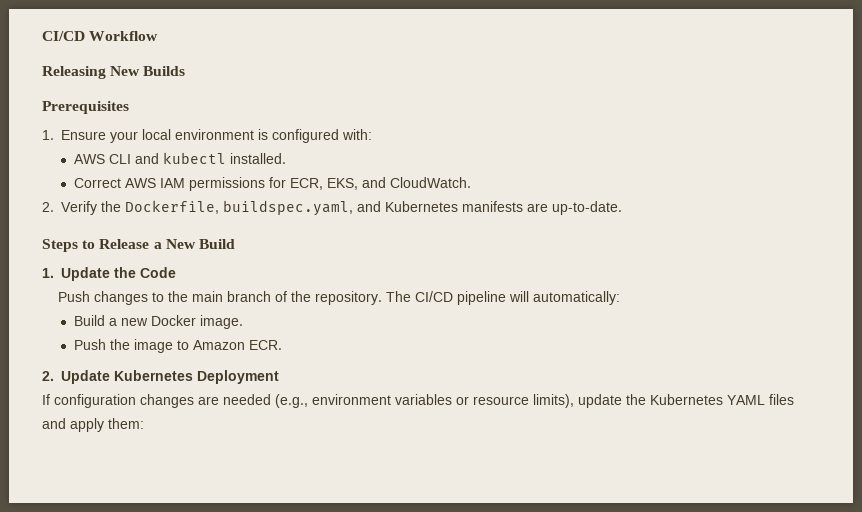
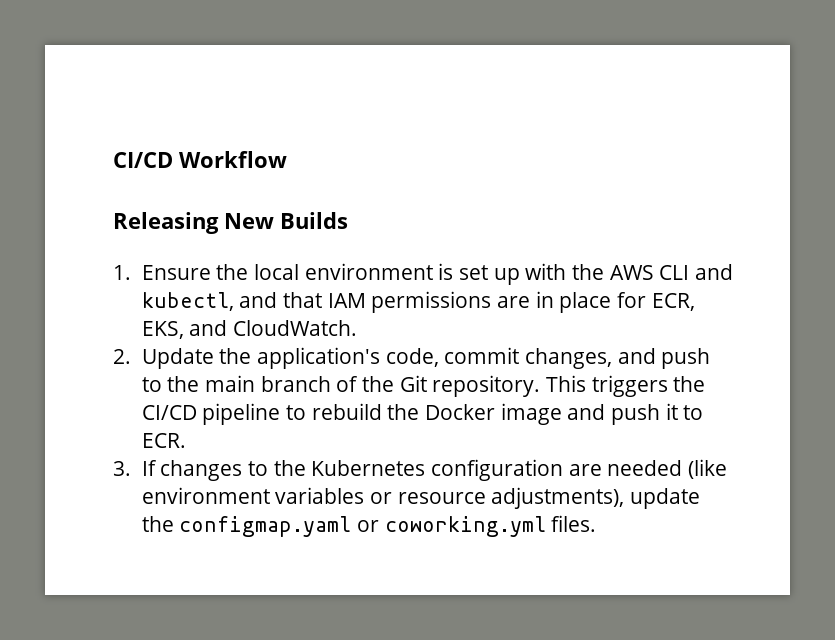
[42,101,129,114] // Prerequisites -> (348, 220) none
[110,131,138,143] your -> [216,264,249,280] the
[272,129,372,143] [73,152,286,164] [73,177,265,191] configured with: // AWS CLI and kubectl installed. // Correct AWS IAM permissions -> [458,263,733,285] [141,291,612,313] set up with the AWS CLI and kubectl, and that IAM permissions are in place
[61,200,622,216] [42,239,235,252] [42,267,176,281] [58,291,149,305] Verify the Dockerfile, buildspec.yaml, and Kubernetes manifests are up-to-date. // Steps to Release a New Build // 1. Update the Code // Push changes -> [141,347,711,369] Update the application's code, commit changes, and push
[315,291,621,305] [73,315,243,329] [73,339,282,353] [42,370,279,384] [42,394,194,408] repository. The CI/CD pipeline will automatically: // Build a new Docker image. // Push the image to Amazon ECR. // 2. Update Kubernetes Deployment // If configuration changes -> [399,375,706,397] [141,403,704,425] [141,433,186,448] [113,459,563,481] Git repository. This triggers the CI/CD pipeline to rebuild the Docker image and push it to ECR. // 3. If changes to the Kubernetes configuration
[275,394,308,408] (e.g., -> [687,459,727,479] (like
[533,394,574,408] limits), -> [491,487,625,509] adjustments),
[650,394,794,405] [42,418,144,432] Kubernetes YAML files and apply them: -> [179,515,597,537] configmap.yaml or coworking.yml files.

